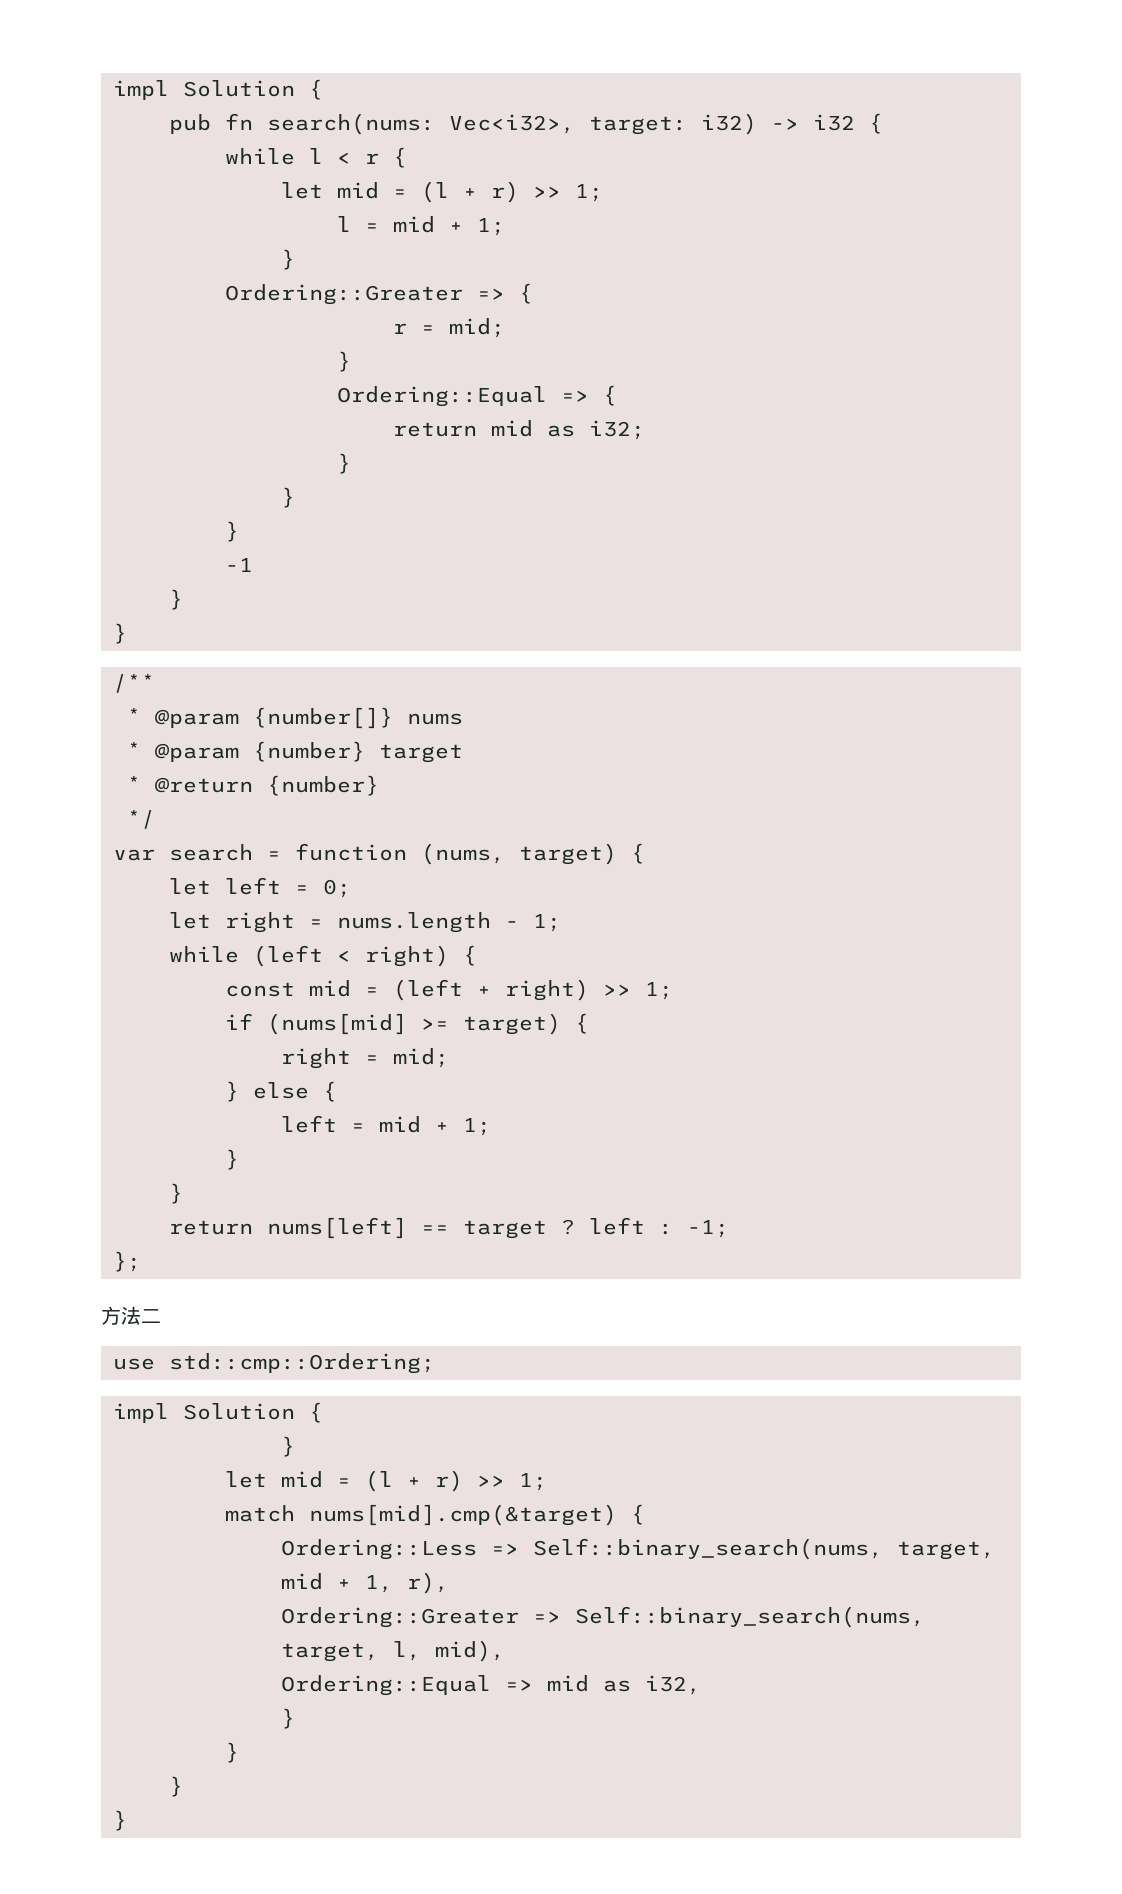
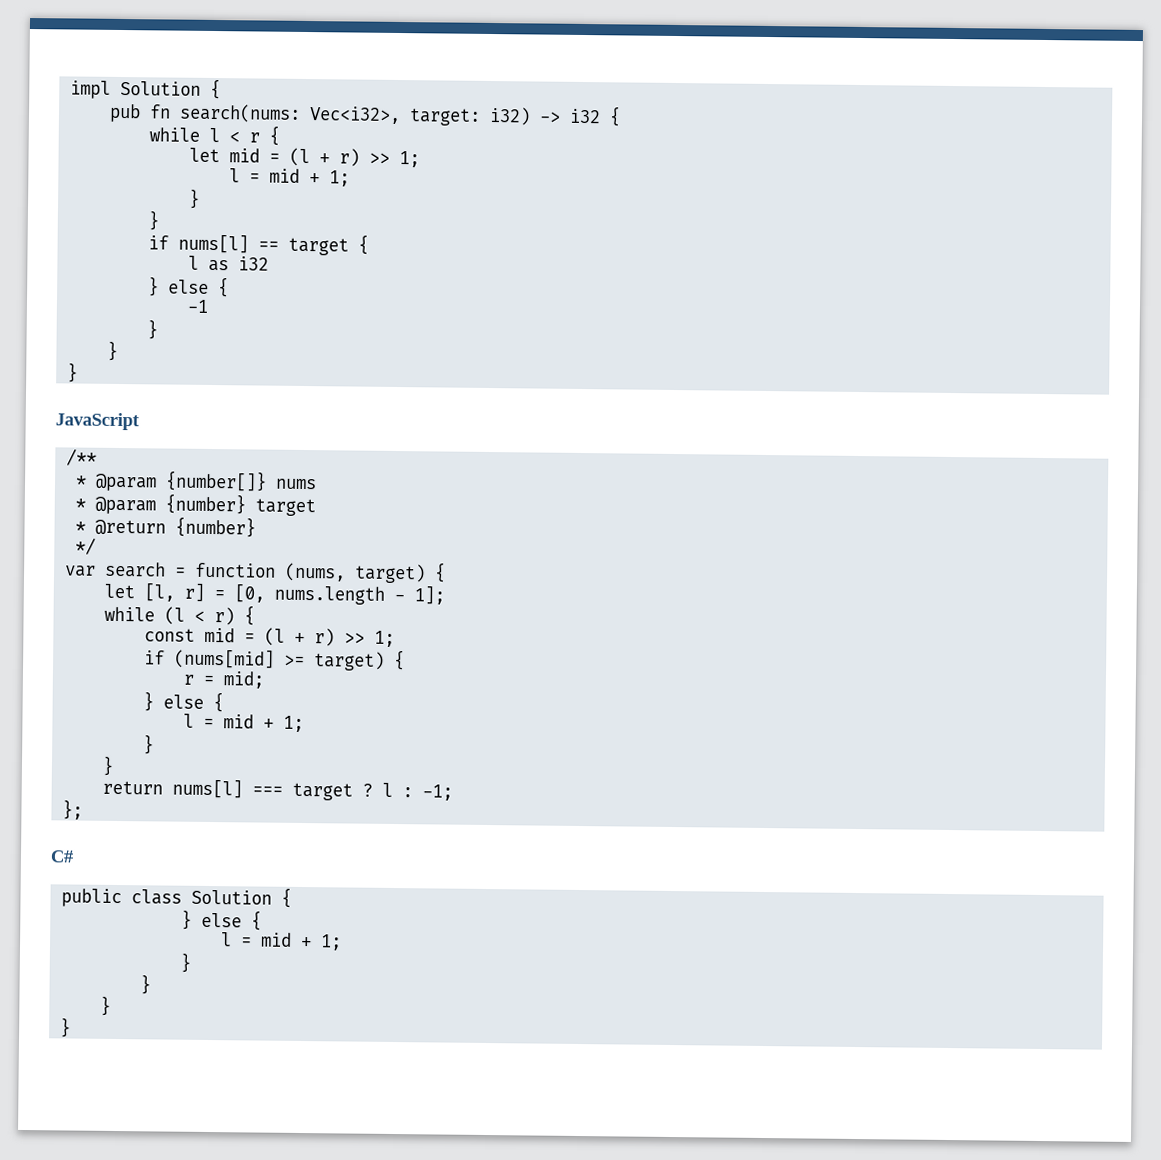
[224,283,533,305] [392,318,505,338] [336,351,351,372] [336,385,617,407] [392,420,645,440] [336,453,351,474] [280,487,295,508] [224,521,239,542] [224,558,253,572] [168,589,183,610] [112,623,127,644] Ordering::Greater => { // r = mid; // } // Ordering::Equal => { // return mid as i32; // } // } // } // -1 // } // } -> [148,210,160,231] [148,233,370,256] [188,255,270,272] [148,276,230,298] [187,299,210,313] [147,319,159,340] [107,340,119,361] [67,362,79,383] [55,412,140,431] } // if nums[l] == target { // l as i32 // } else { // -1 // } // } // } // JavaScript
[224,877,351,898] [168,912,323,933] left = 0; // let right = -> [144,582,266,603] [l, r] = [0,
[532,914,561,932] [168,945,449,967] 1; // while (left < right) -> [414,585,446,605] [104,606,236,626] 1]; // while (l < r)
[392,979,589,1001] (left + right) -> [264,627,336,647] (l + r)
[280,1048,351,1069] right -> [183,674,195,685] r
[280,1115,337,1133] left -> [183,713,195,728] l
[266,1217,449,1239] nums[left] == -> [172,778,284,799] nums[l] ===
[588,1217,645,1235] left -> [382,782,394,797] l
[101,1306,161,1325] [112,1353,435,1374] [112,1403,169,1423] 方法二 // use std::cmp::Ordering; // impl -> [50,850,74,863] [61,888,183,908] C# // public class
[224,1470,547,1492] [224,1504,645,1526] [280,1538,995,1560] [280,1572,449,1594] [280,1606,925,1628] [280,1640,505,1662] [280,1675,701,1696] // let mid = (l + r) >> 1; // match nums[mid].cmp(&target) { // Ordering::Less => Self::binary_search(nums, target, mid + 1, r), // Ordering::Greater => Self::binary_search(nums, target, l, mid), // Ordering::Equal => mid as i32, -> [201,910,263,931] [221,932,343,951] else { // l = mid + 1;

